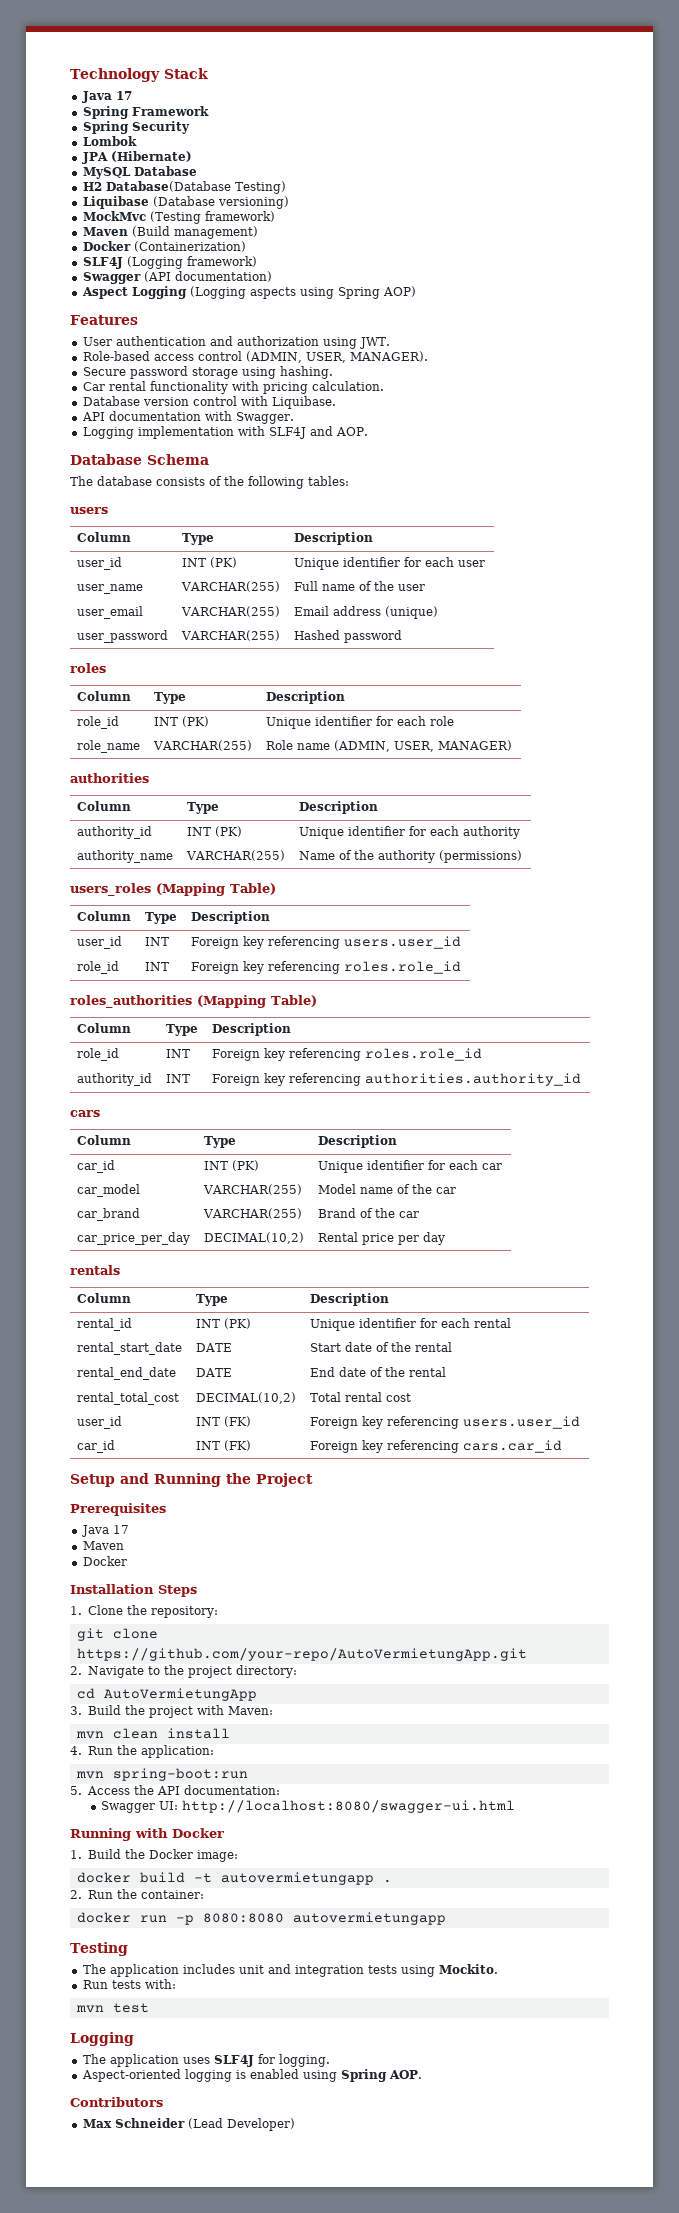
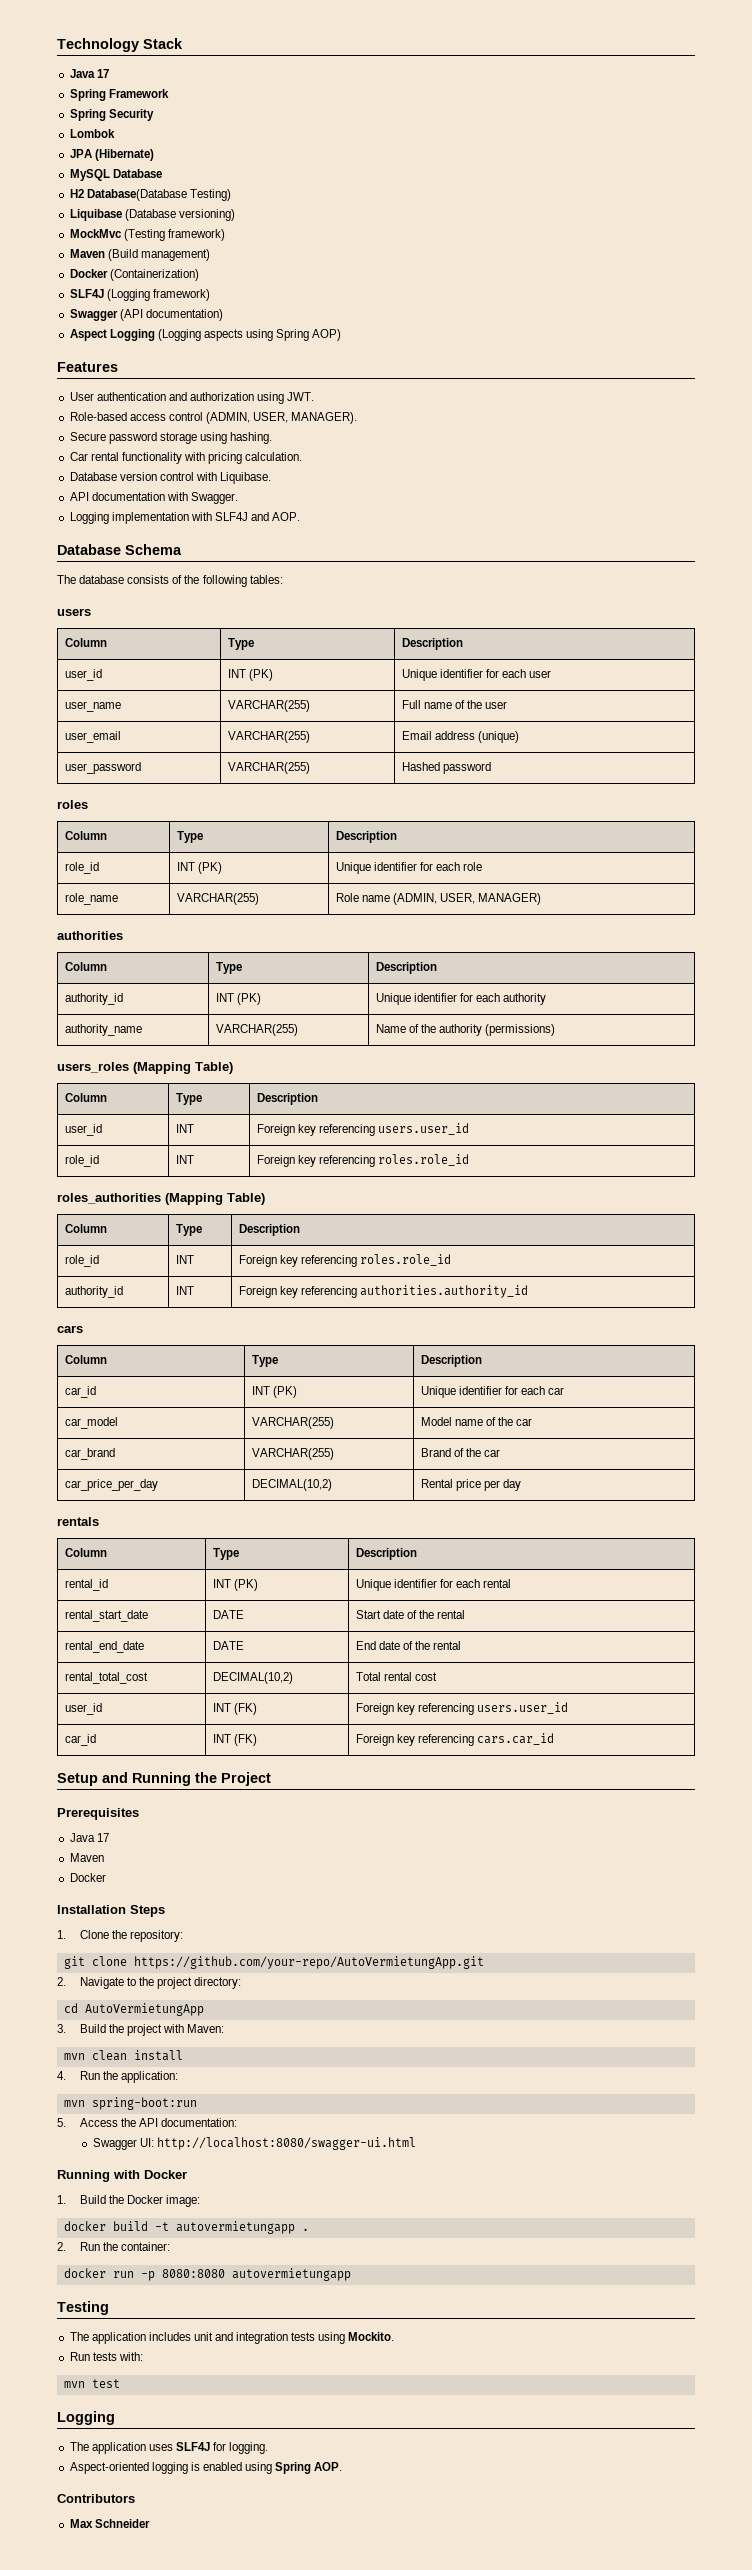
[187,2118,295,2131] (Lead Developer) -> (150, 2523) none

